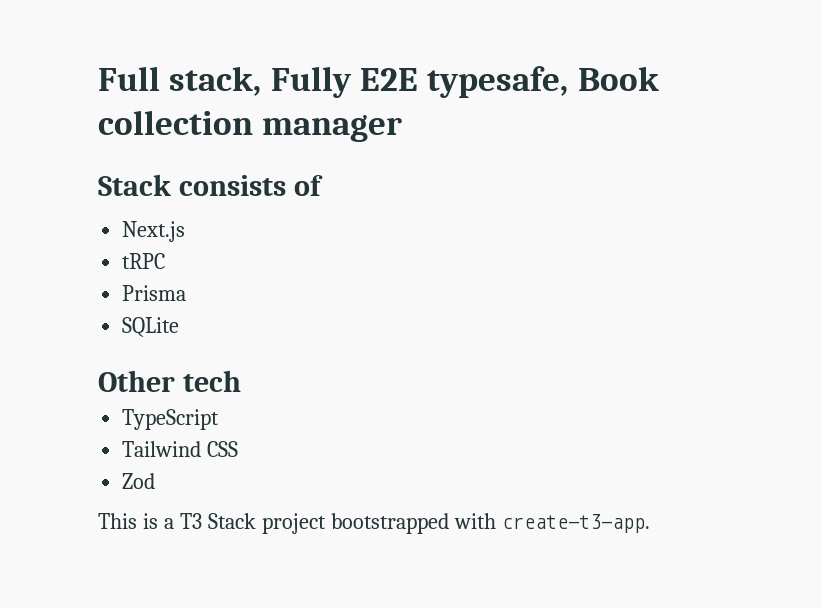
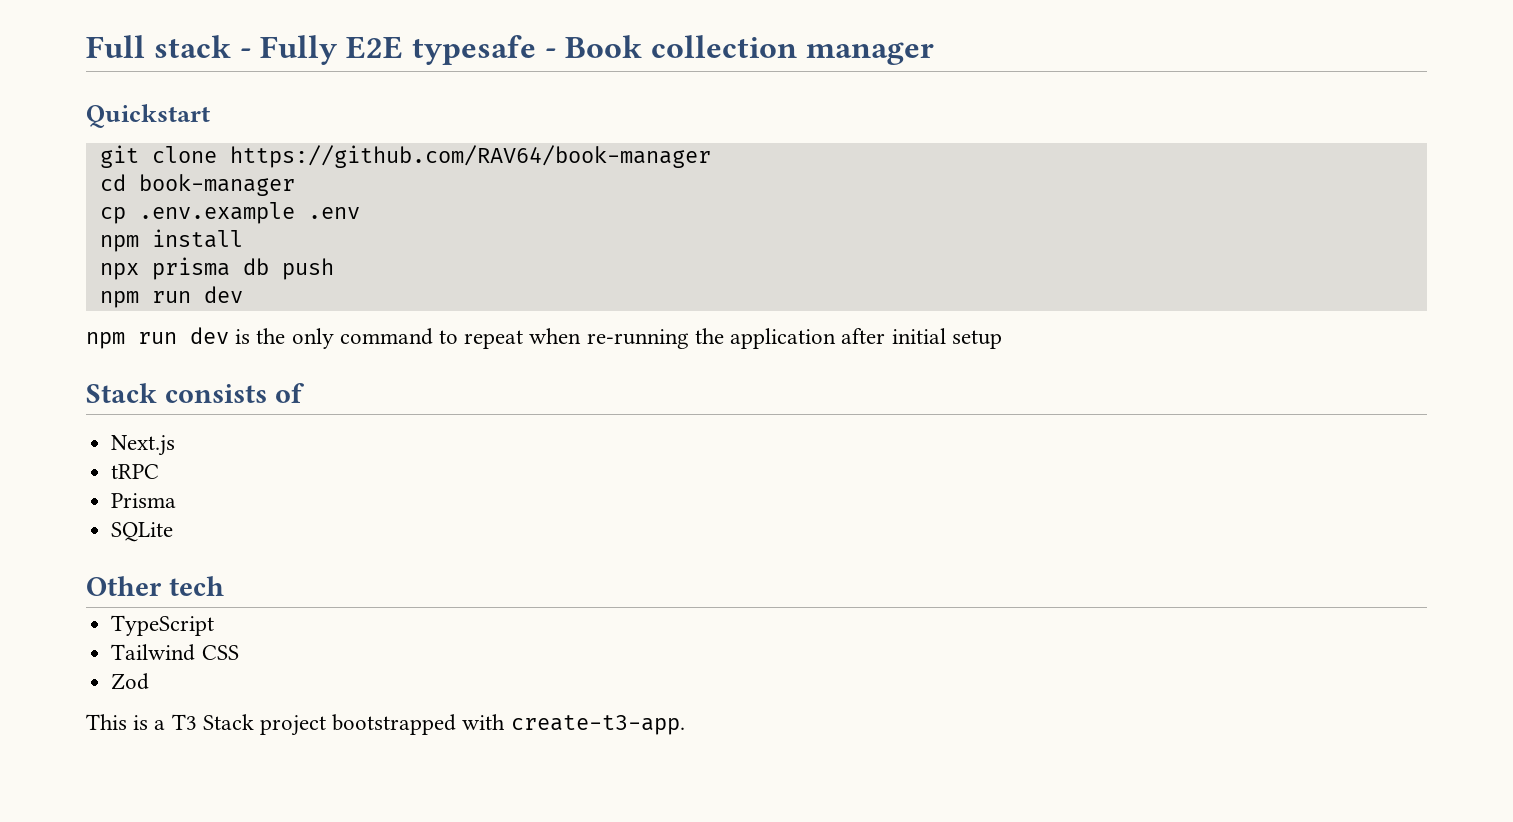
[169,66,659,98] [98,110,403,142] stack, Fully E2E typesafe, Book collection manager -> [153,35,934,65] [86,104,210,128] [99,145,711,168] [99,174,295,196] [99,202,360,224] [99,229,243,252] [99,257,334,280] [99,286,243,308] [86,327,1002,349] stack - Fully E2E typesafe - Book collection manager // Quickstart // git clone https://github.com/RAV64/book-manager // cd book-manager // cp .env.example .env // npm install // npx prisma db push // npm run dev // npm run dev is the only command to repeat when re-running the application after initial setup

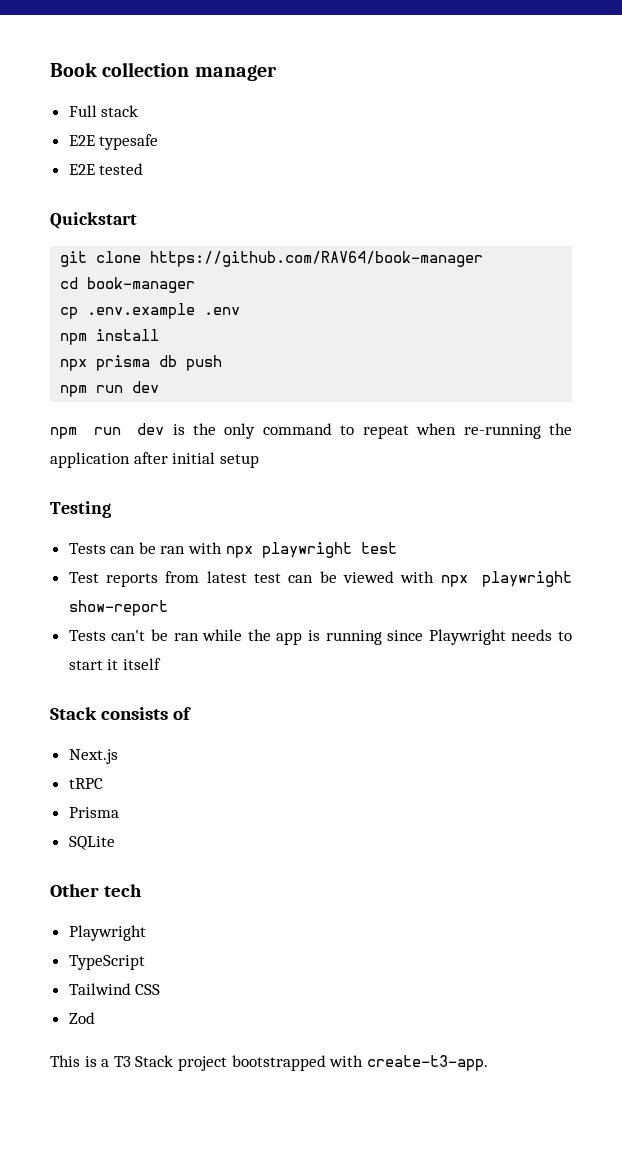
[86,35,934,65] Full stack - Fully E2E typesafe - Book collection manager -> [50,62,277,81] [68,105,139,117] [68,134,159,150] [68,163,144,175] Book collection manager // Full stack // E2E typesafe // E2E tested
(1002, 339) none -> [50,501,111,518] [68,542,397,558] [68,571,572,587] [68,600,168,616] [68,629,572,645] [68,658,161,670] // Testing // Tests can be ran with npx playwright test // Test reports from latest test can be viewed with npx playwright show-report // Tests can't be ran while the app is running since Playwright needs to start it itself
(224, 586) none -> [68,925,146,941] // Playwright

